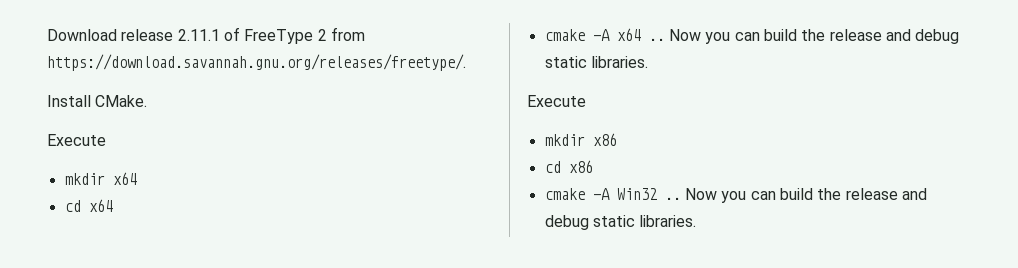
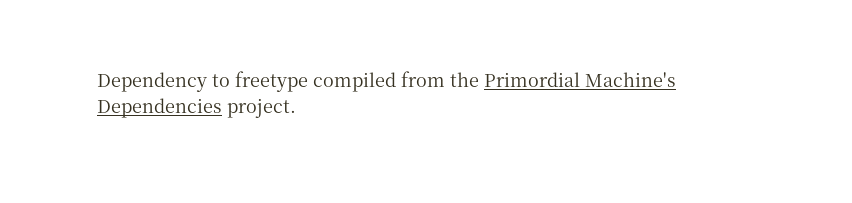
[47,27,365,44] [47,54,466,71] [47,95,148,107] [47,134,106,146] [64,172,137,185] [64,199,113,212] [544,28,960,44] [544,56,648,68] [527,95,586,107] [544,133,617,146] [544,160,593,173] [544,188,927,203] [544,215,697,230] Download release 2.11.1 of FreeType 2 from https://download.savannah.gnu.org/releases/freetype/. // Install CMake. // Execute // mkdir x64 // cd x64 // cmake -A x64 .. Now you can build the release and debug static libraries. // Execute // mkdir x86 // cd x86 // cmake -A Win32 .. Now you can build the release and debug static libraries. -> [97,71,676,92] [97,98,296,118] Dependency to freetype compiled from the Primordial Machine's Dependencies project.

